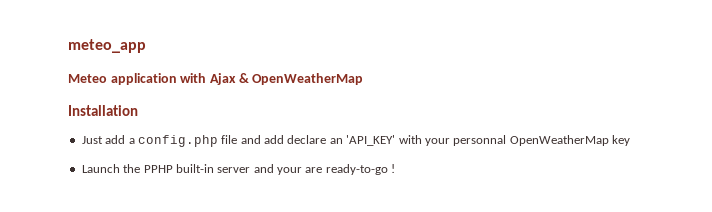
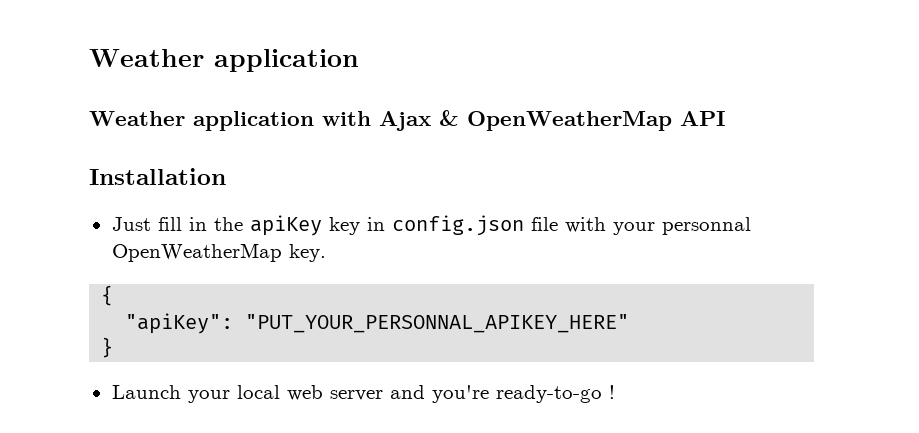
[68,39,146,53] [68,74,107,83] meteo_app // Meteo -> [89,49,359,72] [89,111,185,126] Weather application // Weather
(364, 79) none -> [680,111,726,126] API
[105,135,630,147] [81,164,323,175] add a config.php file and add declare an 'API_KEY' with your personnal OpenWeatherMap key // Launch the PPHP built-in server and your are -> [157,215,751,236] [111,243,326,262] [101,285,114,306] [125,313,630,334] [101,337,114,358] [111,385,489,403] fill in the apiKey key in config.json file with your personnal OpenWeatherMap key. // { // "apiKey": "PUT_YOUR_PERSONNAL_APIKEY_HERE" // } // Launch your local web server and you're

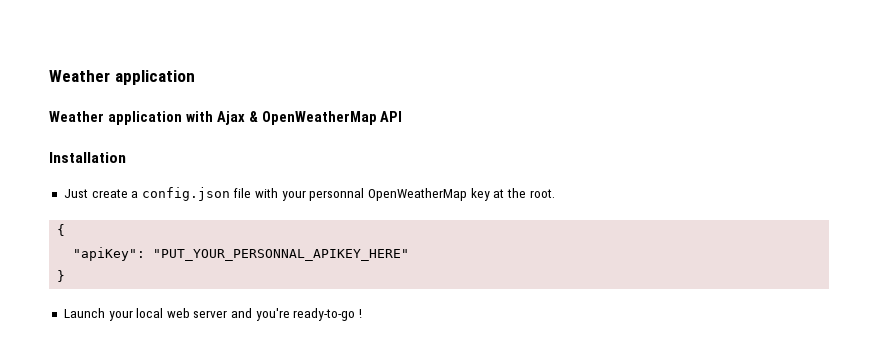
[157,215,385,236] fill in the apiKey key in -> [91,189,139,198] create a
[288,244,326,262] key. -> [470,188,555,201] key at the root.

